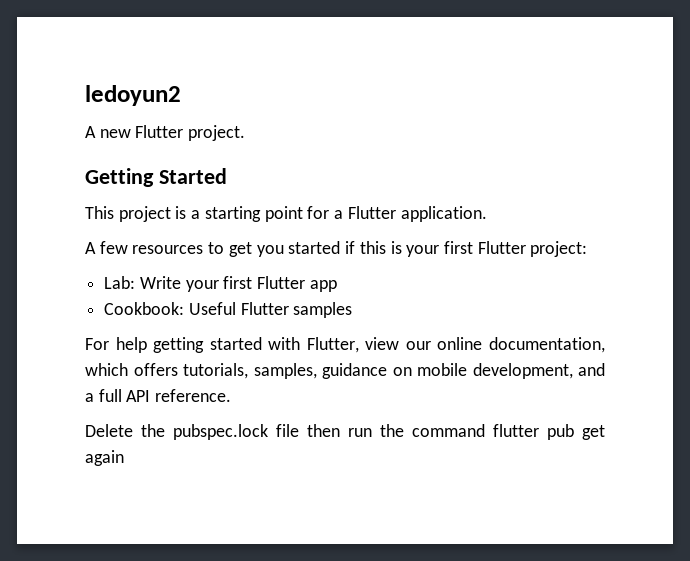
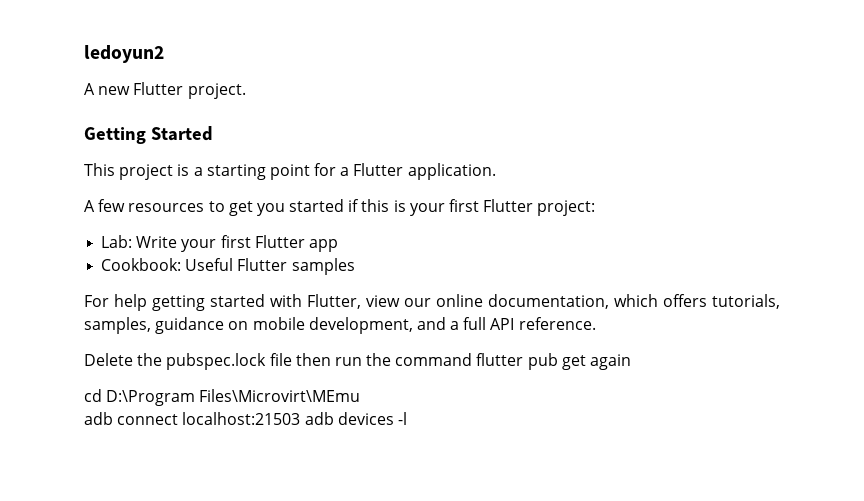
(124, 458) none -> [84,389,361,406] [84,412,407,425] // cd D:\Program Files\Microvirt\MEmu // adb connect localhost:21503 adb devices -l

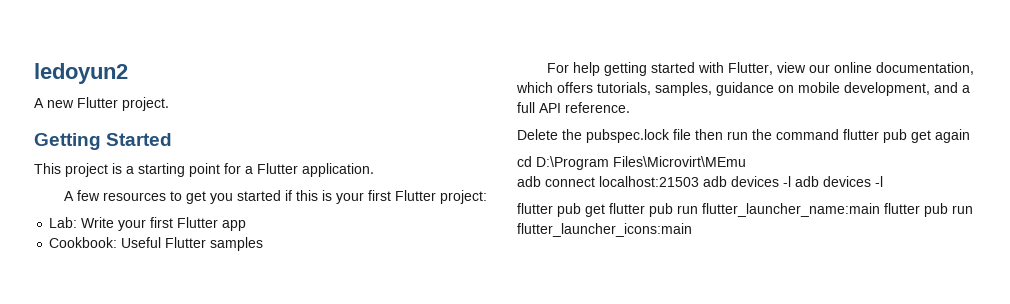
(407, 418) none -> [795,176,883,187] [517,203,973,217] [517,223,692,237] adb devices -l // flutter pub get flutter pub run flutter_launcher_name:main flutter pub run flutter_launcher_icons:main

